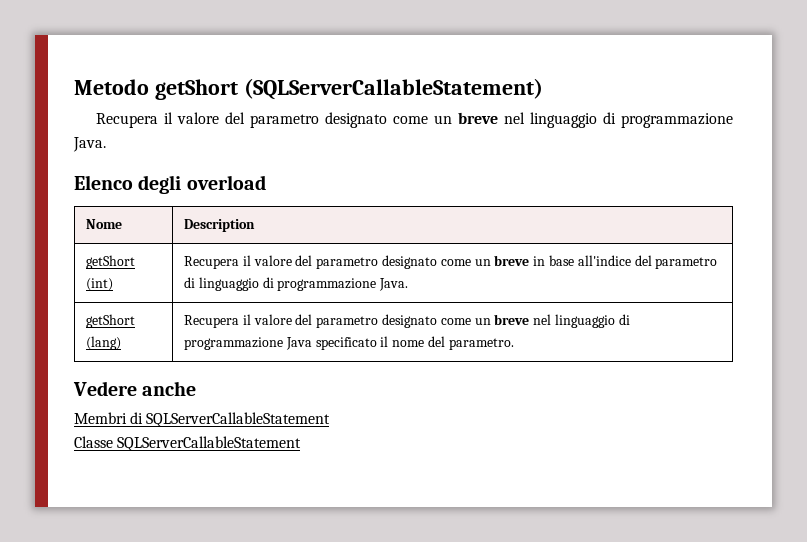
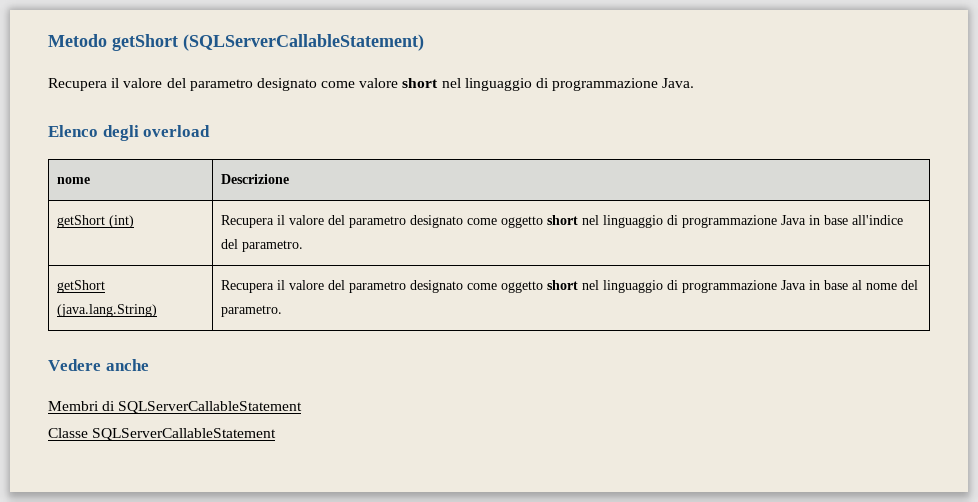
[433,112,498,124] un breve -> [359,78,439,88] valore short
[86,219,123,229] [184,219,256,232] Nome | Description -> [56,177,90,184] [220,174,289,184] nome | Descrizione
[474,255,718,269] [184,277,409,291] [86,314,136,328] [86,336,122,350] [184,314,630,328] [184,336,389,350] un breve in base all'indice del parametro di linguaggio di programmazione Java. // getShort (lang) | Recupera il valore del parametro designato come un breve nel linguaggio di programmazione Java specificato il -> [500,215,903,228] [220,239,303,252] [56,280,105,293] [56,304,157,317] [220,280,862,293] oggetto short nel linguaggio di programmazione Java in base all'indice del parametro. // getShort (java.lang.String) | Recupera il valore del parametro designato come oggetto short nel linguaggio di programmazione Java in base al

